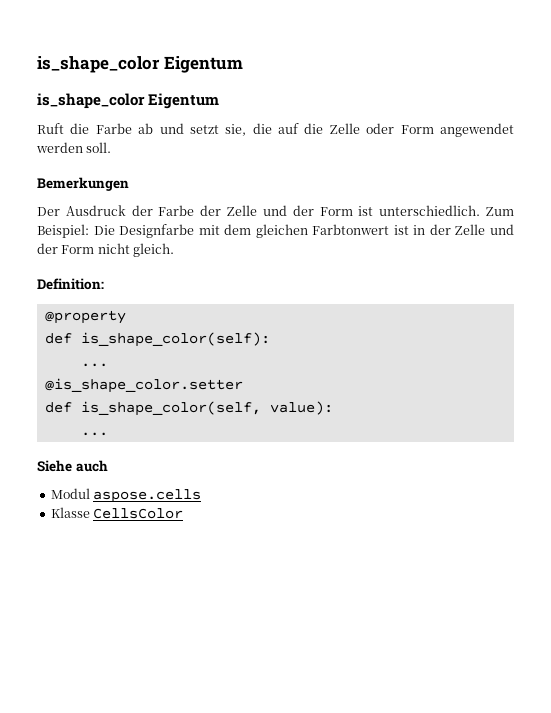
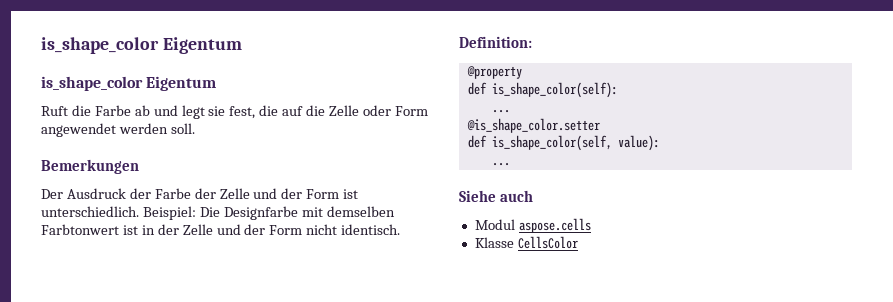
[189,124,247,136] setzt sie, -> [181,105,256,119] legt sie fest,
[485,207,514,216] Zum -> (139, 211) none
[224,224,308,238] dem gleichen -> [326,206,395,217] demselben
[133,243,175,257] gleich. -> [341,224,401,235] identisch.

